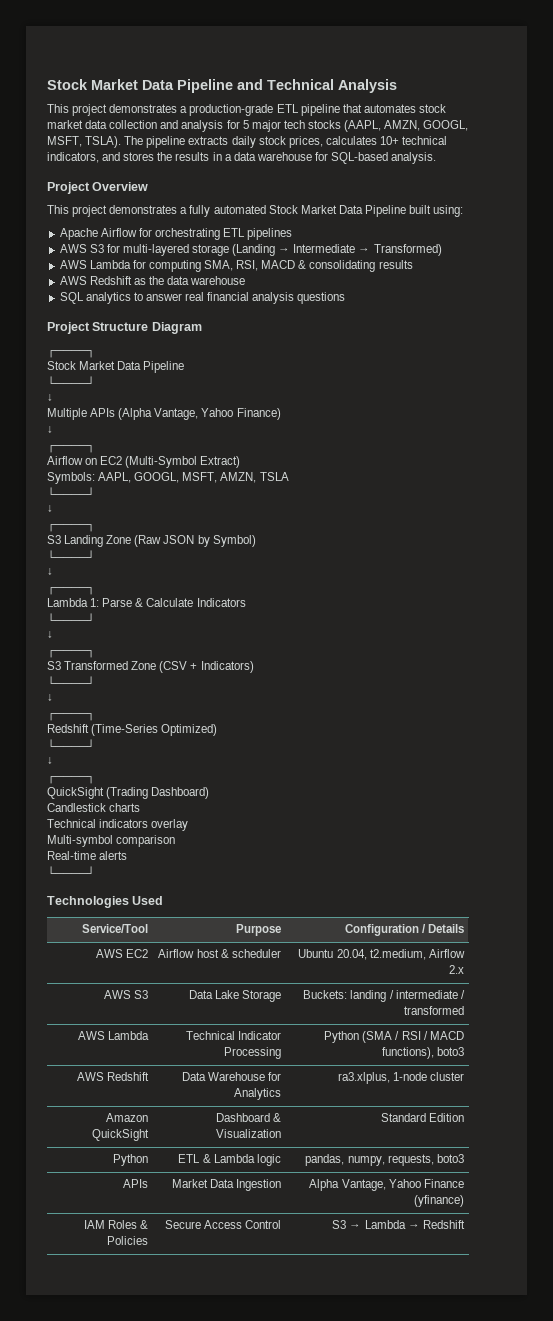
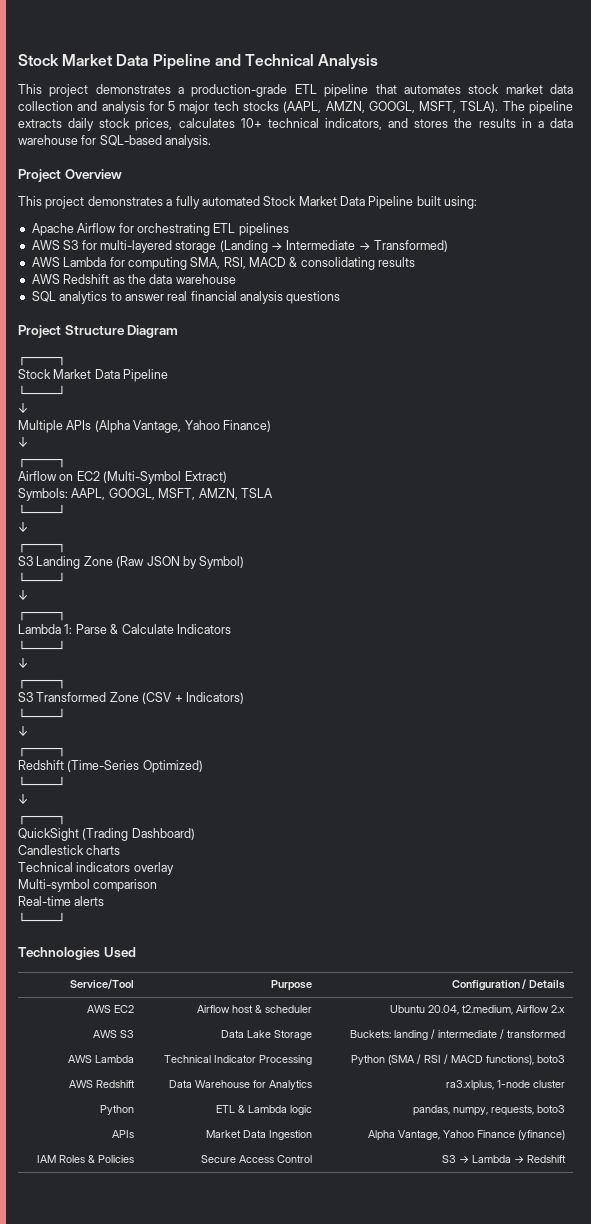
[105,1113,148,1122] [91,1129,149,1141] [215,1113,281,1122] [215,1129,281,1138] [380,1113,464,1122] // Amazon QuickSight | Dashboard & Visualization | Standard Edition -> (566, 1084) none

